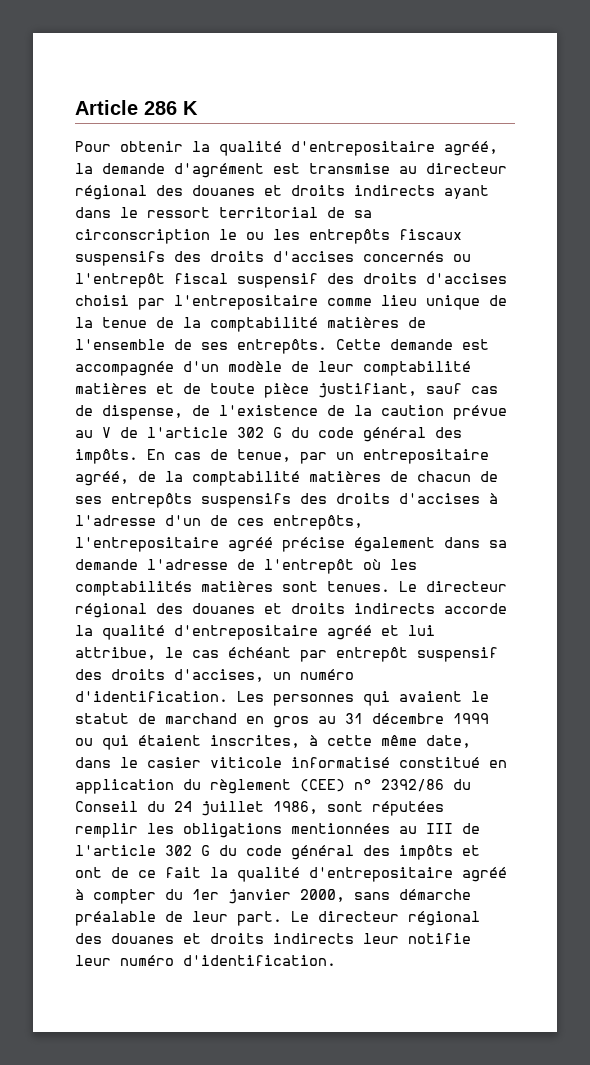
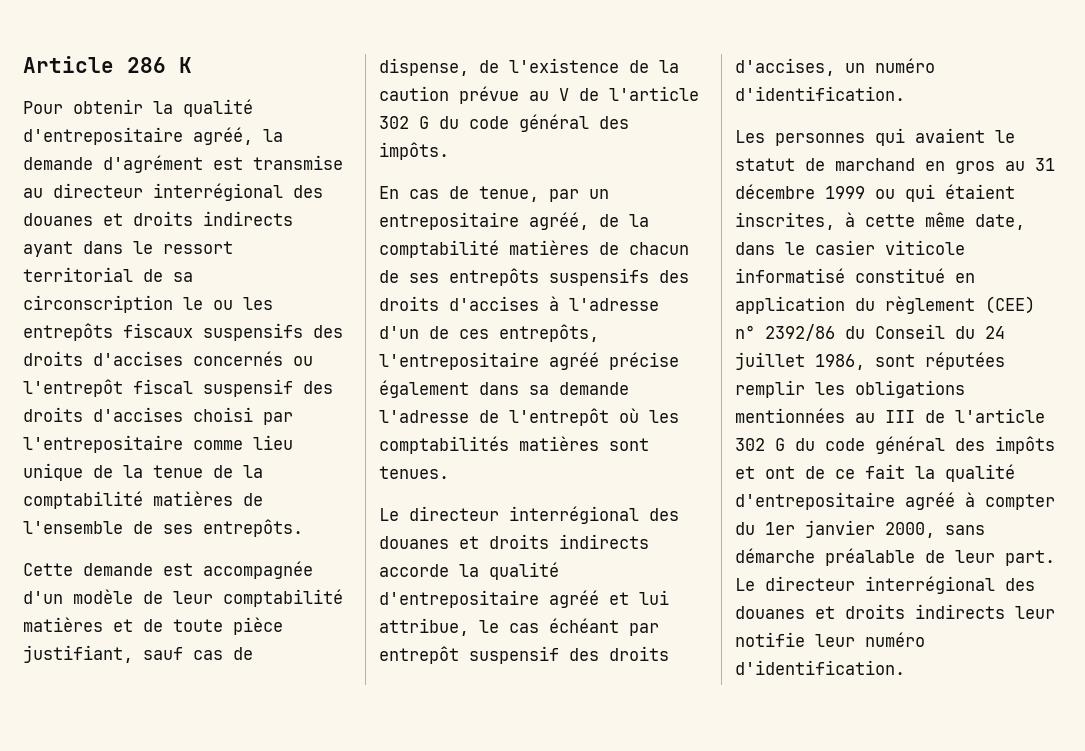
[75,185,147,200] régional -> [153,183,283,201] interrégional
(327, 346) none -> (303, 528) //
(138, 456) none -> (449, 151) //
[399,581,507,592] [75,603,147,618] Le directeur régional -> [379,506,639,524] // Le directeur interrégional
(228, 696) none -> (905, 93) //
[408,911,480,926] régional -> [865,576,995,594] interrégional

